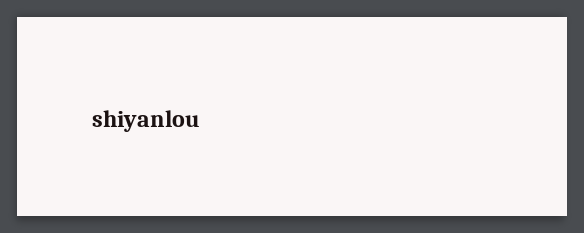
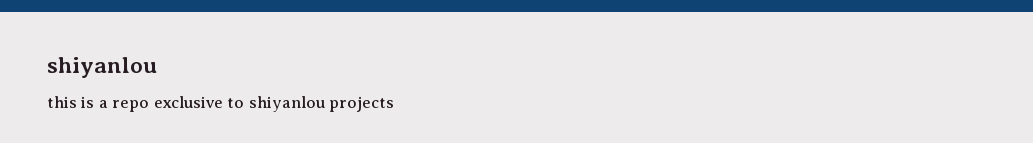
[92,110,200,132] shiyanlou -> [47,57,157,78] [47,96,395,112] shiyanlou // this is a repo exclusive to shiyanlou projects

